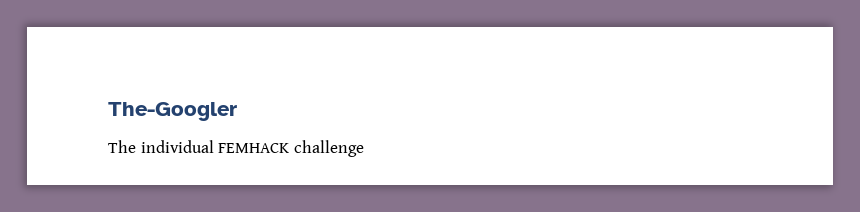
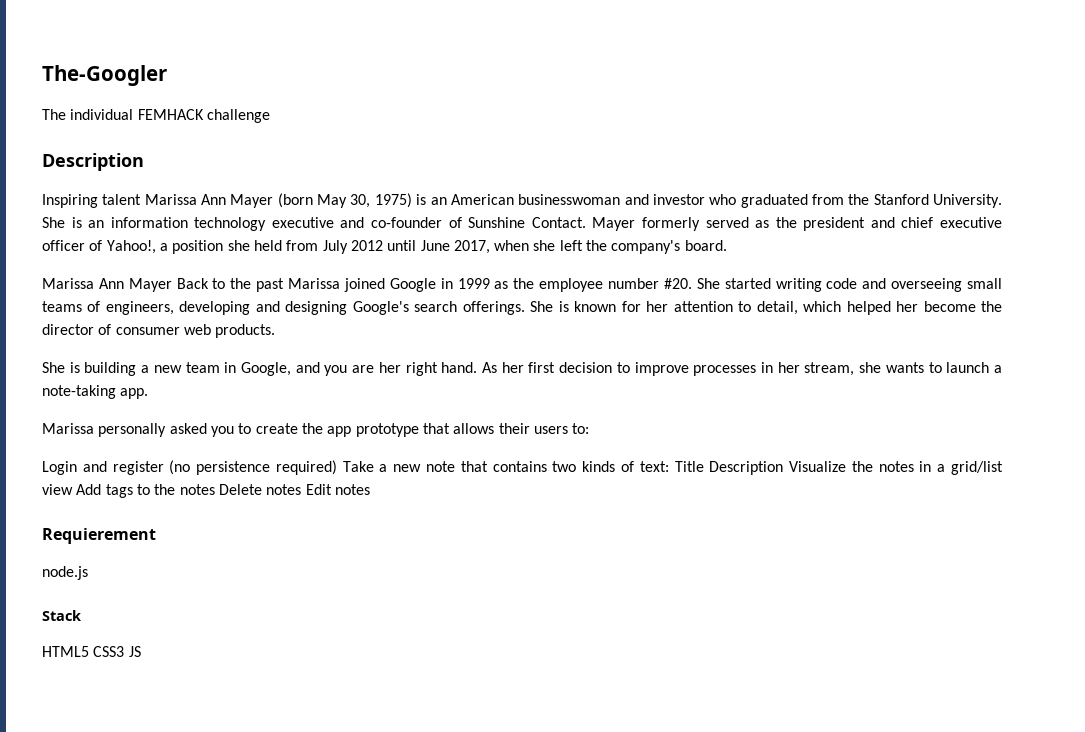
(364, 148) none -> [42,153,144,171] [42,193,1003,208] [42,217,1002,231] [42,240,727,254] [42,278,1002,292] [42,301,1003,315] [42,324,276,338] [42,362,1002,376] [42,385,149,399] [42,423,590,437] [42,460,1003,475] [42,484,370,498] [42,528,156,544] [42,566,88,580] [42,610,81,621] [42,646,141,657] // Description // Inspiring talent Marissa Ann Mayer (born May 30, 1975) is an American businesswoman and investor who graduated from the Stanford University. She is an information technology executive and co-founder of Sunshine Contact. Mayer formerly served as the president and chief executive officer of Yahoo!, a position she held from July 2012 until June 2017, when she left the company's board. // Marissa Ann Mayer Back to the past Marissa joined Google in 1999 as the employee number #20. She started writing code and overseeing small teams of engineers, developing and designing Google's search offerings. She is known for her attention to detail, which helped her become the director of consumer web products. // She is building a new team in Google, and you are her right hand. As her first decision to improve processes in her stream, she wants to launch a note-taking app. // Marissa personally asked you to create the app prototype that allows their users to: // Login and register (no persistence required) Take a new note that contains two kinds of text: Title Description Visualize the notes in a grid/list view Add tags to the notes Delete notes Edit notes // Requierement // node.js // Stack // HTML5 CSS3 JS

